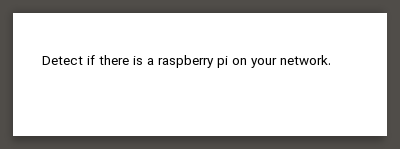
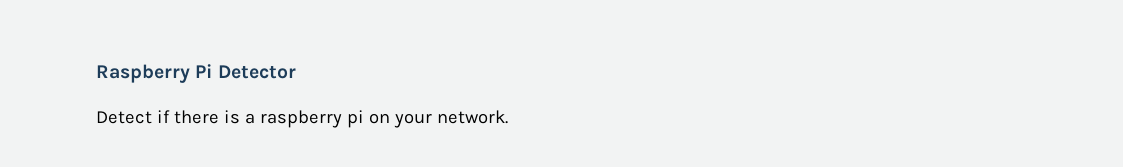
(42, 60) none -> [96,64,296,83] Raspberry Pi Detector //

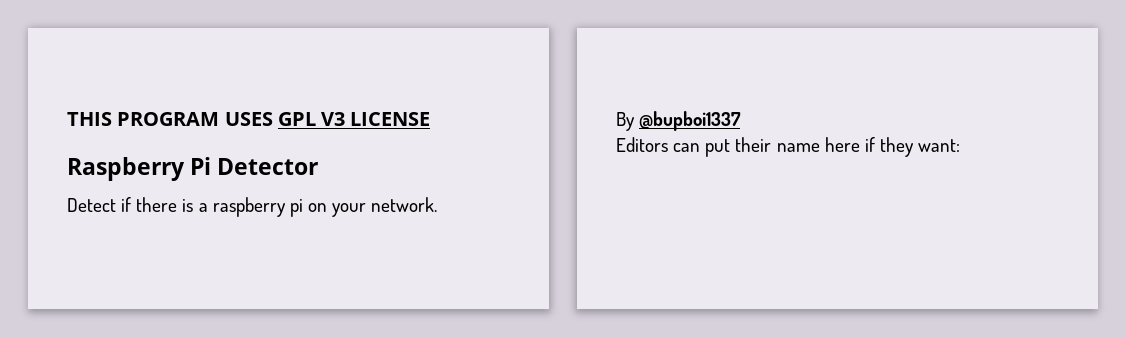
(96, 73) none -> [67,112,431,126] THIS PROGRAM USES GPL V3 LICENSE //
(508, 117) none -> [616,111,742,131] [616,137,961,157] // By @bupboi1337 // Editors can put their name here if they want:

